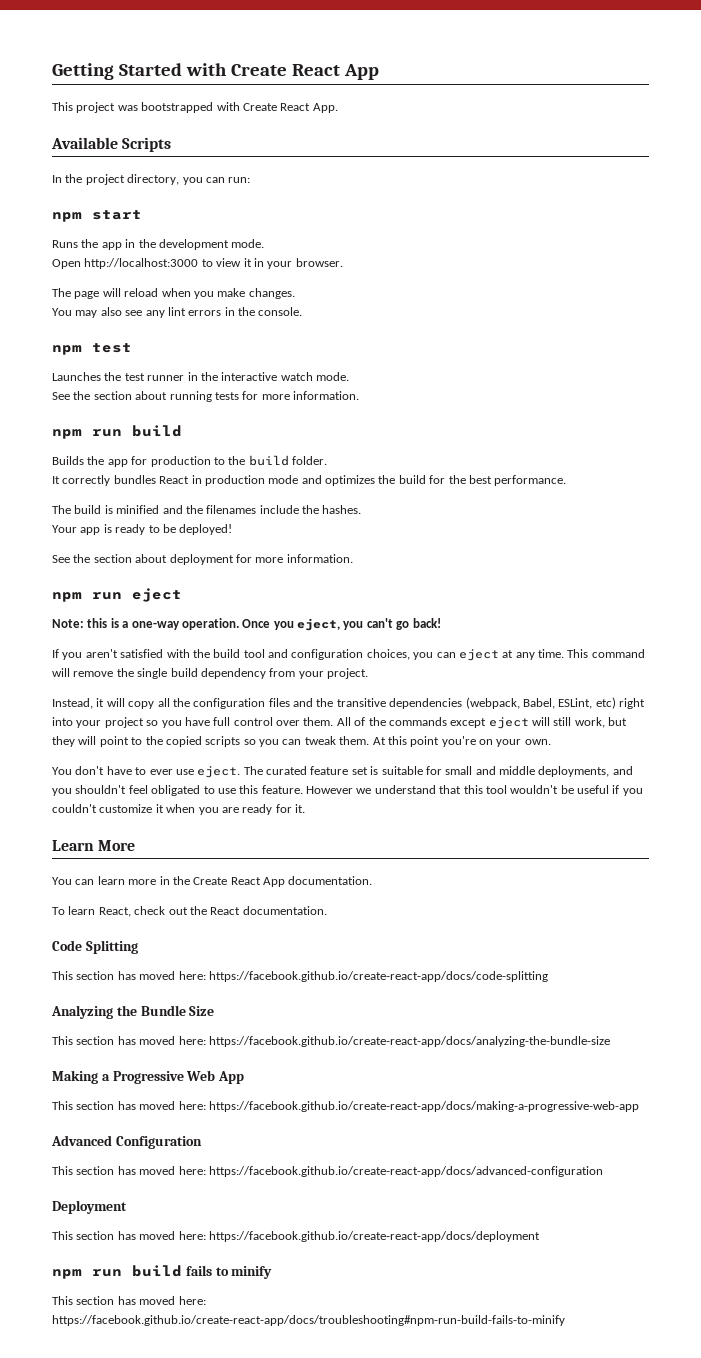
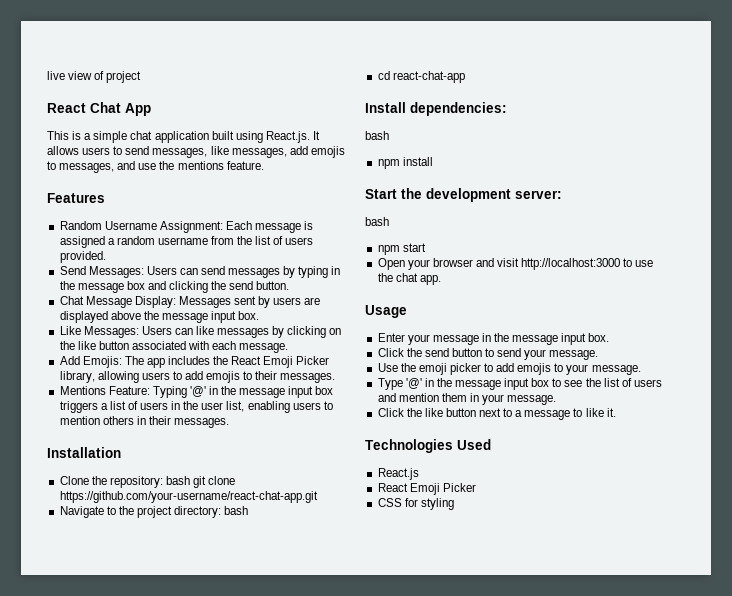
[52,63,379,80] [52,102,338,113] [51,137,172,152] [52,174,251,185] [52,210,142,222] [52,239,265,250] [52,258,343,269] [52,288,295,299] [52,307,303,318] [52,343,132,355] [52,372,349,381] [52,391,359,402] [52,425,182,439] [52,455,327,467] [52,475,567,486] [52,505,362,514] [52,524,233,535] [52,554,353,565] [52,588,182,602] [52,618,441,631] [52,649,645,661] [52,668,368,679] [52,697,645,709] [52,717,628,729] [52,736,551,747] [52,766,633,778] [52,785,643,796] [52,804,305,815] [52,840,136,851] [52,876,373,887] [52,906,327,917] [52,940,138,954] [52,971,548,982] [51,1005,215,1019] [52,1036,610,1047] [52,1070,245,1084] [52,1101,639,1112] [51,1135,202,1149] [52,1166,603,1177] [52,1200,127,1214] [52,1231,540,1242] [52,1265,273,1279] [52,1296,206,1305] [52,1315,565,1326] Getting Started with Create React App // This project was bootstrapped with Create React App. // Available Scripts // In the project directory, you can run: // npm start // Runs the app in the development mode. // Open http://localhost:3000 to view it in your browser. // The page will reload when you make changes. // You may also see any lint errors in the console. // npm test // Launches the test runner in the interactive watch mode. // See the section about running tests for more information. // npm run build // Builds the app for production to the build folder. // It correctly bundles React in production mode and optimizes the build for the best performance. // The build is minified and the filenames include the hashes. // Your app is ready to be deployed! // See the section about deployment for more information. // npm run eject // Note: this is a one-way operation. Once you eject, you can't go back! // If you aren't satisfied with the build tool and configuration choices, you can eject at any time. This command will remove the single build dependency from your project. // Instead, it will copy all the configuration files and the transitive dependencies (webpack, Babel, ESLint, etc) right into your project so you have full control over them. All of the commands except eject will still work, but they will point to the copied scripts so you can tweak them. At this point you're on your own. // You don't have to ever use eject. The curated feature set is suitable for small and middle deployments, and you shouldn't feel obligated to use this feature. However we understand that this tool wouldn't be useful if you couldn't customize it when you are ready for it. // Learn More // You can learn more in the Create React App documentation. // To learn React, check out the React documentation. // Code Splitting // This section has moved here: https://facebook.github.io/create-react-app/docs/code-splitting // Analyzing the Bundle Size // This section has moved here: https://facebook.github.io/create-react-app/docs/analyzing-the-bundle-size // Making a Progressive Web App // This section has moved here: https://facebook.github.io/create-react-app/docs/making-a-progressive-web-app // Advanced Configuration // This section has moved here: https://facebook.github.io/create-react-app/docs/advanced-configuration // Deployment // This section has moved here: https://facebook.github.io/create-react-app/docs/deployment // npm run build fails to minify // This section has moved here: https://facebook.github.io/create-react-app/docs/troubleshooting#npm-run-build-fails-to-minify -> [47,71,142,83] [47,102,151,116] [47,131,320,143] [47,146,345,158] [47,161,264,173] [47,193,105,203] [59,221,314,233] [59,236,314,248] [59,251,106,263] [59,266,341,278] [59,281,290,293] [59,296,321,308] [59,311,260,323] [59,326,342,338] [59,341,289,353] [59,356,330,368] [59,371,336,383] [59,386,334,398] [59,401,333,413] [59,416,230,428] [47,447,121,458] [59,476,236,488] [59,491,318,503] [59,506,249,518] [377,71,465,83] [365,102,507,116] [365,131,389,140] [377,157,433,169] [365,188,562,202] [365,217,389,226] [377,243,426,255] [377,258,654,270] [377,273,441,285] [365,305,407,318] [377,333,610,345] [377,348,599,360] [377,363,641,375] [377,378,662,390] [377,393,557,405] [377,408,616,420] [365,439,491,453] [377,468,419,480] [377,483,476,495] [377,498,454,510] live view of project // React Chat App // This is a simple chat application built using React.js. It allows users to send messages, like messages, add emojis to messages, and use the mentions feature. // Features // Random Username Assignment: Each message is assigned a random username from the list of users provided. // Send Messages: Users can send messages by typing in the message box and clicking the send button. // Chat Message Display: Messages sent by users are displayed above the message input box. // Like Messages: Users can like messages by clicking on the like button associated with each message. // Add Emojis: The app includes the React Emoji Picker library, allowing users to add emojis to their messages. // Mentions Feature: Typing '@' in the message input box triggers a list of users in the user list, enabling users to mention others in their messages. // Installation // Clone the repository: bash git clone https://github.com/your-username/react-chat-app.git // Navigate to the project directory: bash // cd react-chat-app // Install dependencies: // bash // npm install // Start the development server: // bash // npm start // Open your browser and visit http://localhost:3000 to use the chat app. // Usage // Enter your message in the message input box. // Click the send button to send your message. // Use the emoji picker to add emojis to your message. // Type '@' in the message input box to see the list of users and mention them in your message. // Click the like button next to a message to like it. // Technologies Used // React.js // React Emoji Picker // CSS for styling

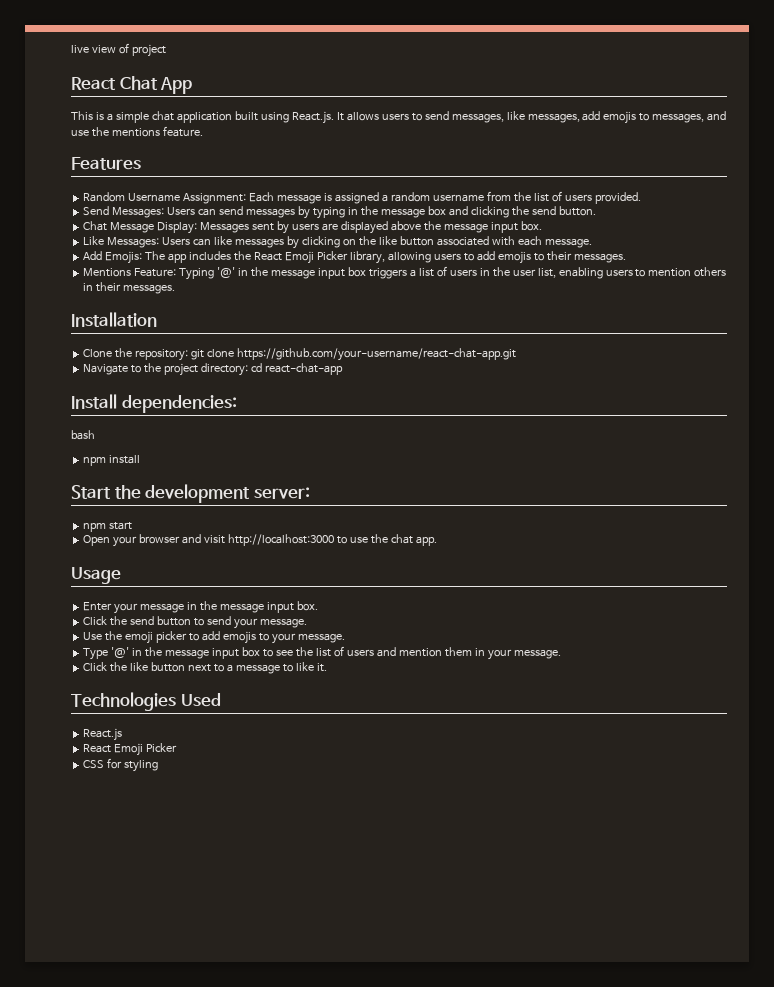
[165,476,190,485] bash -> (189, 355) none
[224,506,249,515] bash // -> (248, 369) none
[365,217,389,226] // bash -> (310, 493) none

